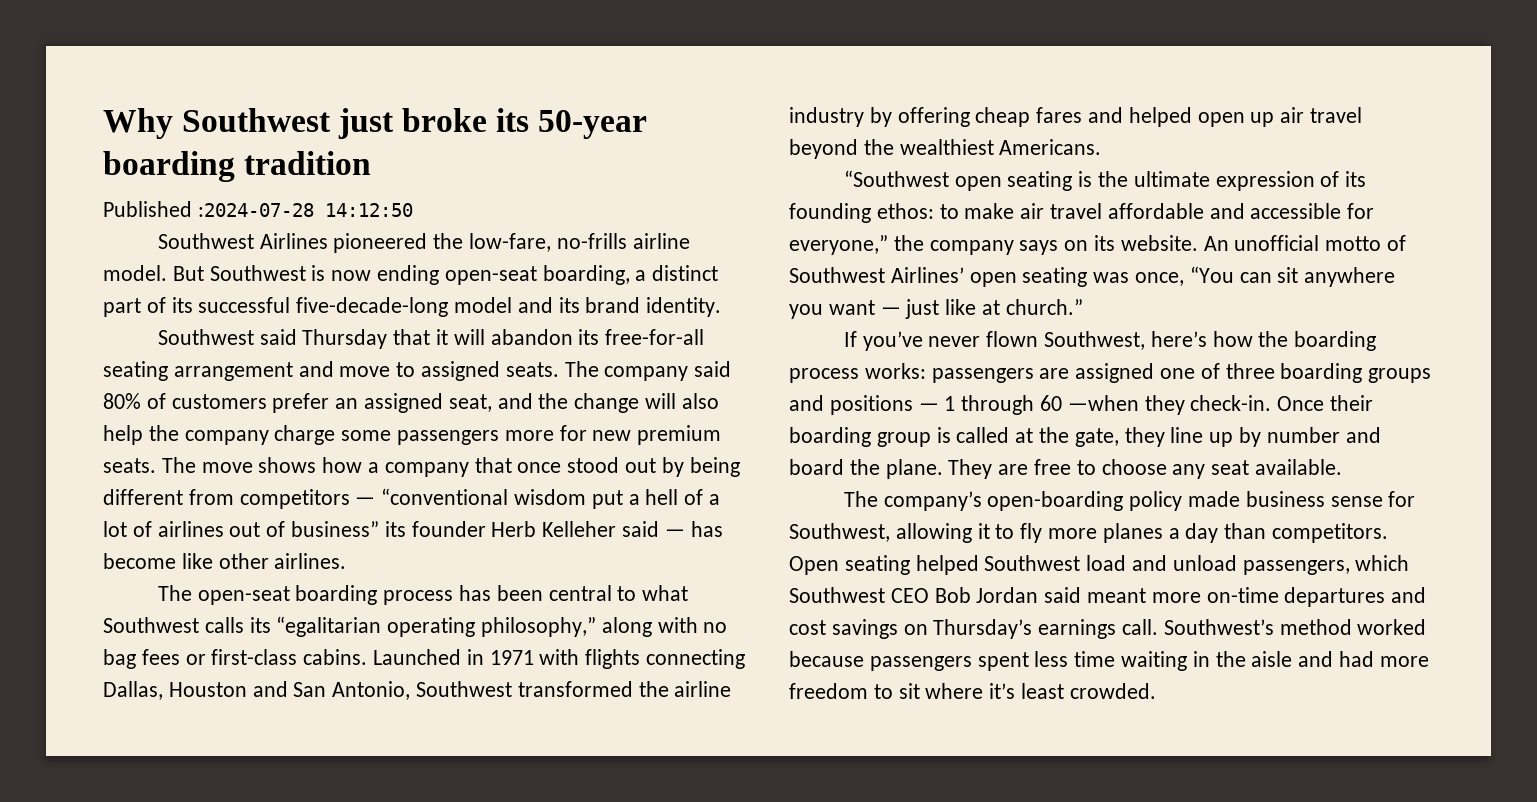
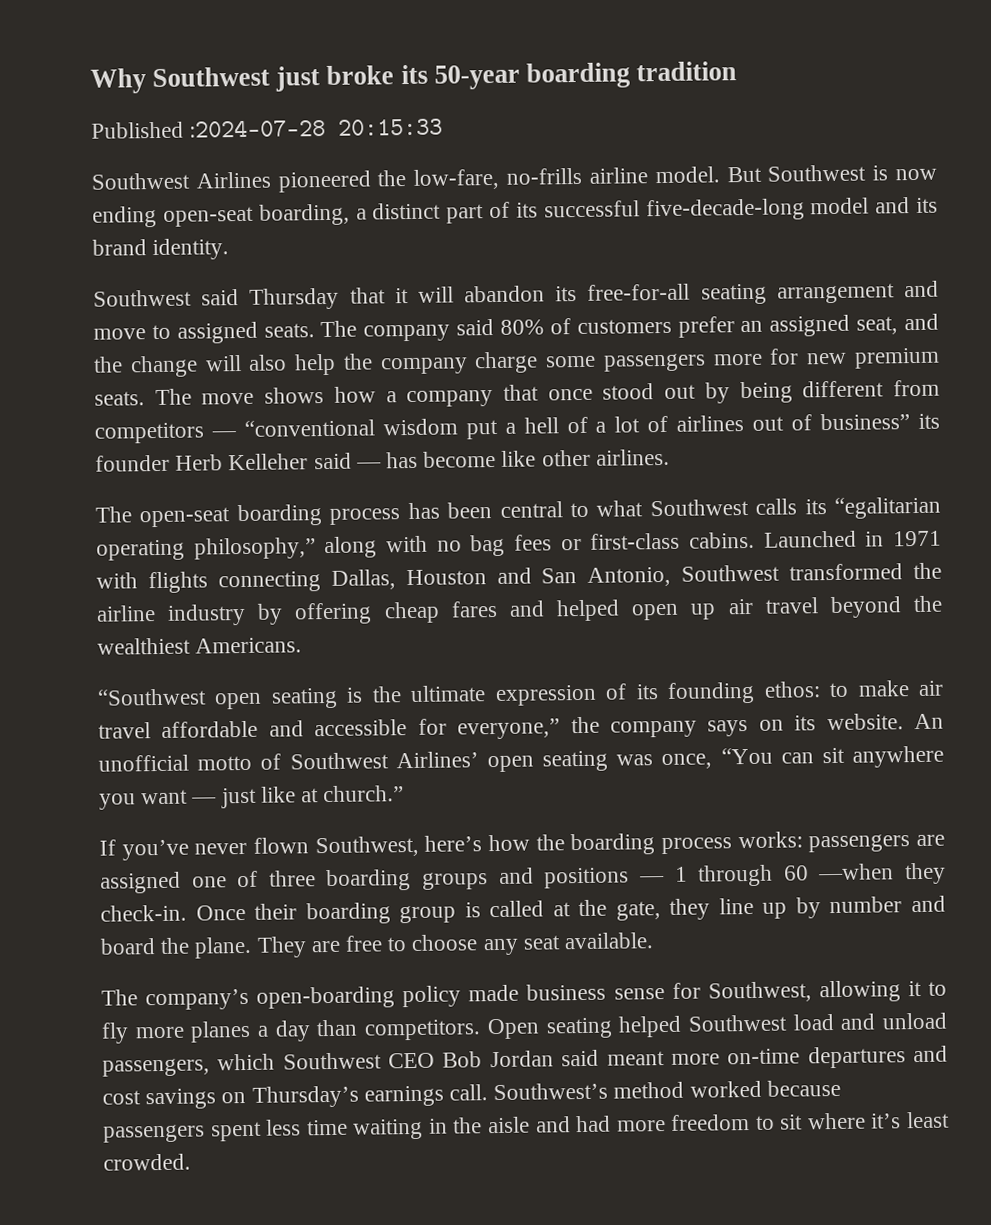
[324,203,413,217] 14:12:50 -> [338,118,444,136] 20:15:33

